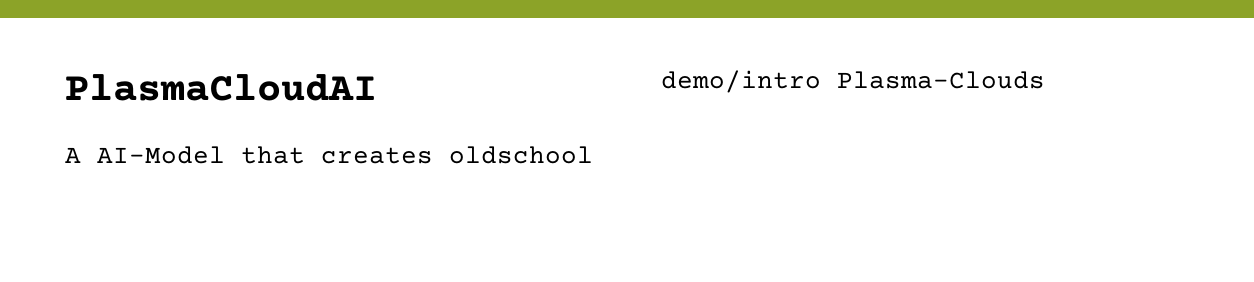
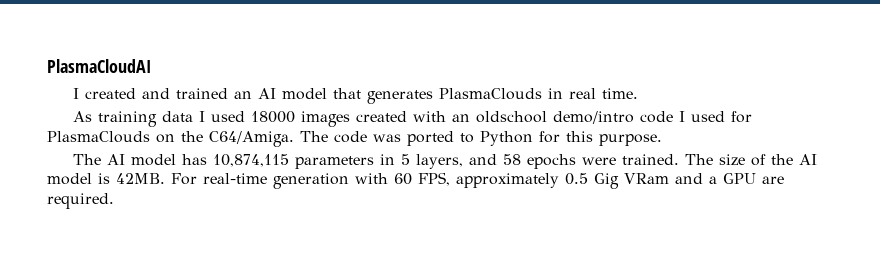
[65,146,593,164] [661,70,1045,93] A AI-Model that creates oldschool demo/intro Plasma-Clouds -> [73,88,639,104] [73,111,753,127] [47,131,662,147] [73,154,818,169] [47,172,784,189] [47,193,114,209] I created and trained an AI model that generates PlasmaClouds in real time. // As training data I used 18000 images created with an oldschool demo/intro code I used for PlasmaClouds on the C64/Amiga. The code was ported to Python for this purpose. // The AI model has 10,874,115 parameters in 5 layers, and 58 epochs were trained. The size of the AI model is 42MB. For real-time generation with 60 FPS, approximately 0.5 Gig VRam and a GPU are required.

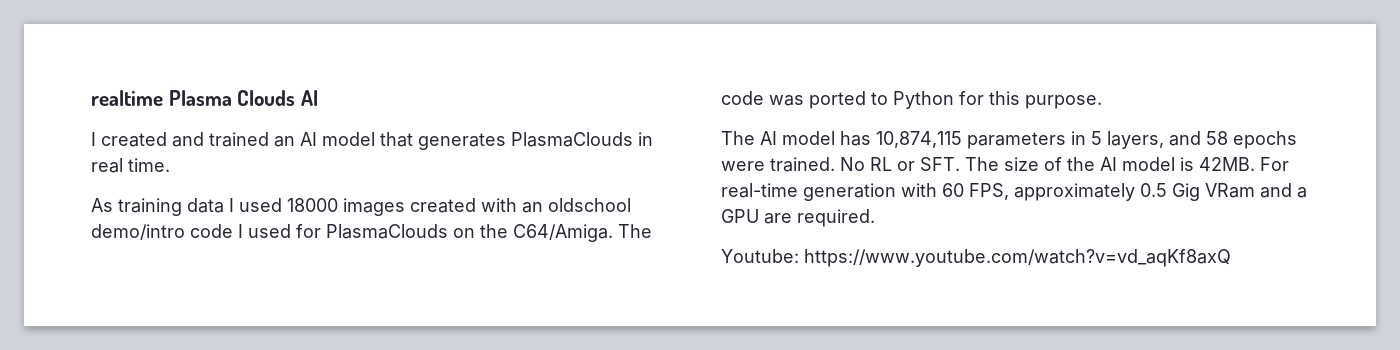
[47,59,151,73] PlasmaCloudAI -> [91,90,319,106] realtime Plasma Clouds AI
(680, 159) none -> [840,157,960,171] No RL or SFT.
(114, 201) none -> [721,249,1231,267] // Youtube: https://www.youtube.com/watch?v=vd_aqKf8axQ

